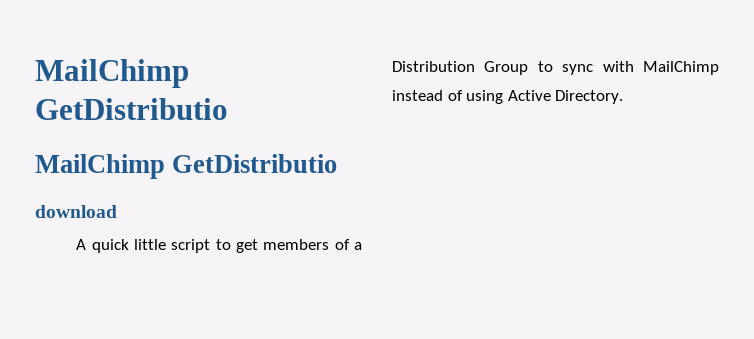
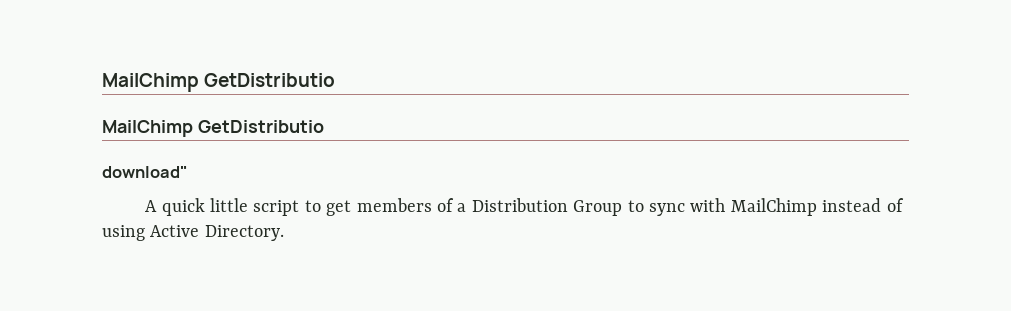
[35,205,117,218] download -> [102,166,188,178] download"

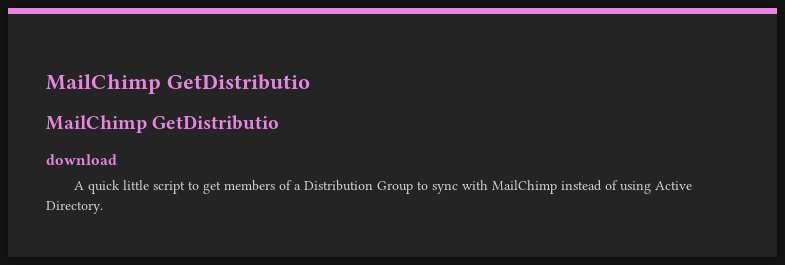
[102,166,188,178] download" -> [46,154,117,165] download

